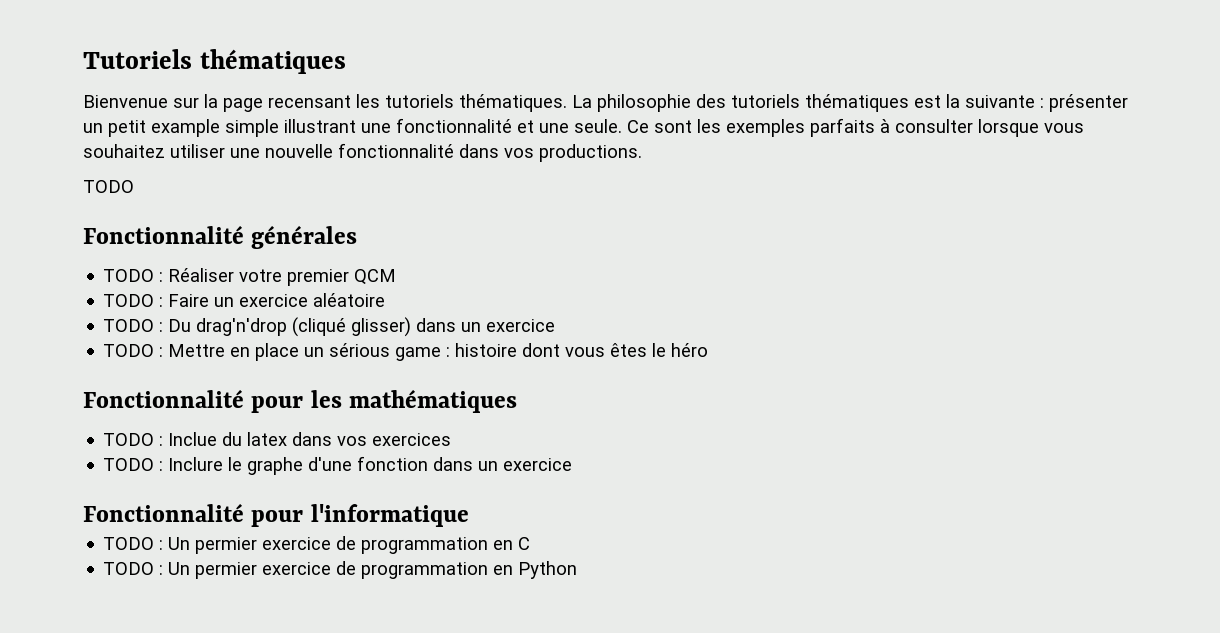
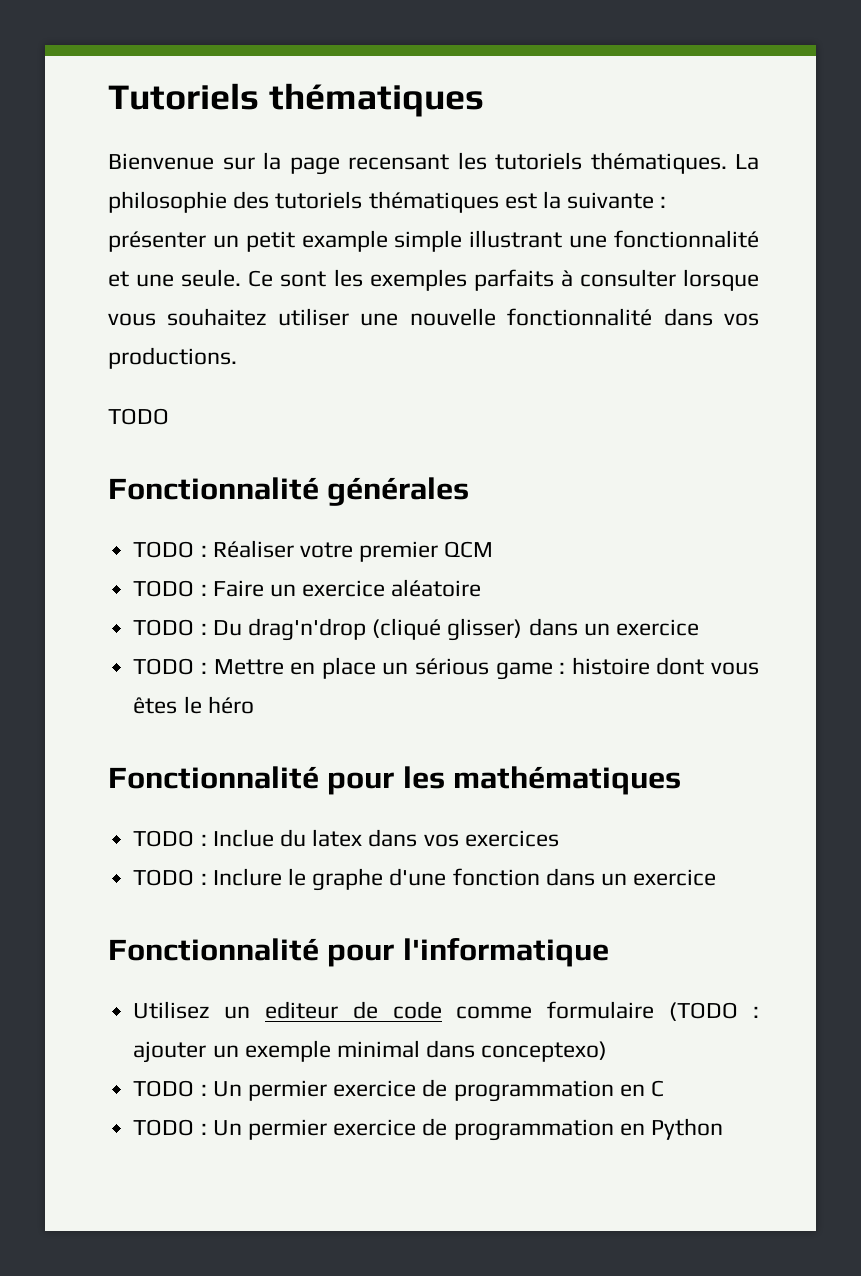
(469, 515) none -> [133,1001,759,1021] [133,1040,608,1063] // Utilisez un editeur de code comme formulaire (TODO : ajouter un exemple minimal dans conceptexo)

